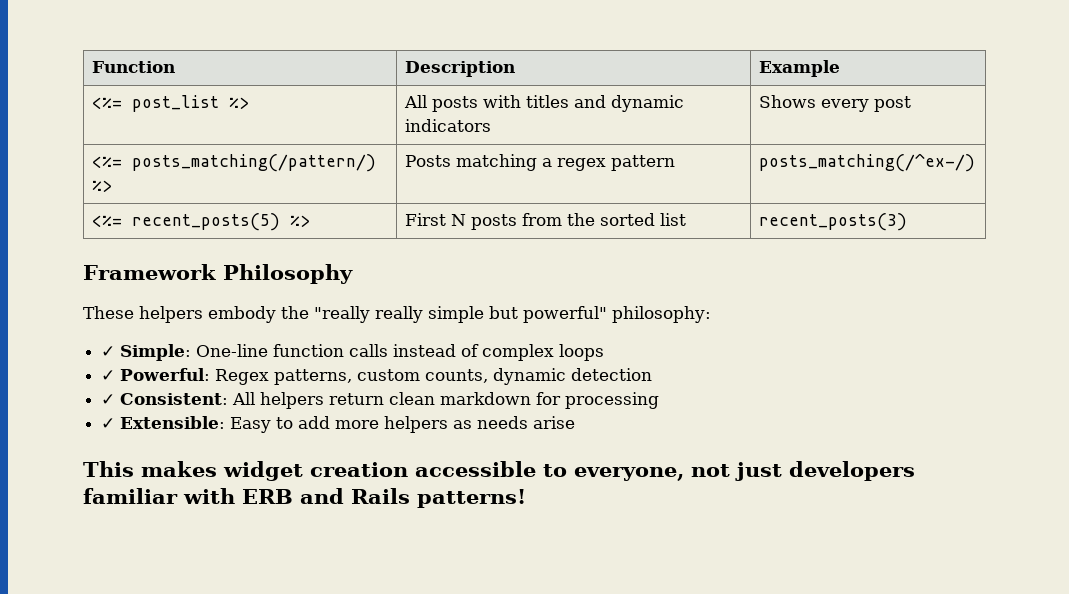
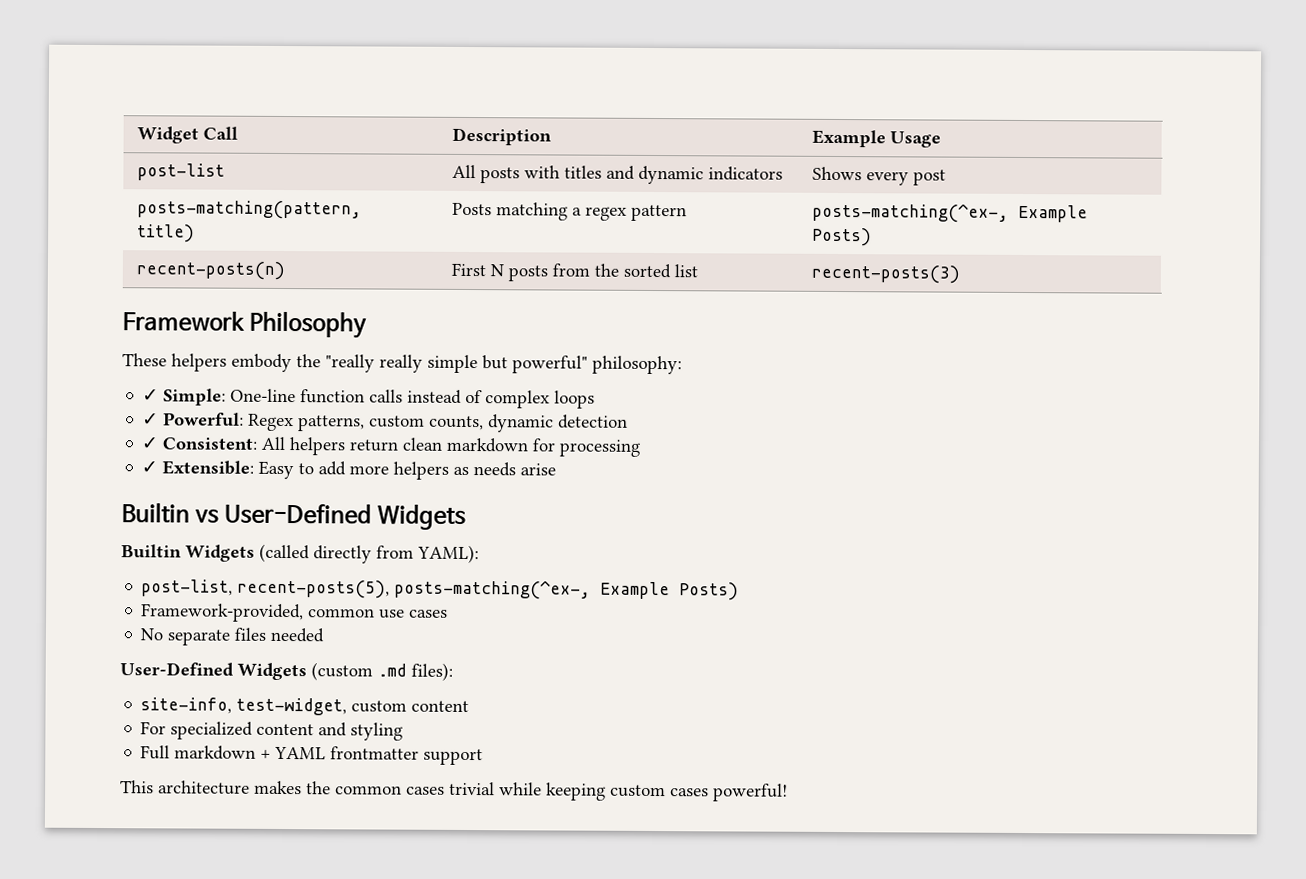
[91,61,175,73] Function -> [137,126,239,144] Widget Call
[91,95,249,112] // <%= post_list %> -> [890,131,942,148] [137,163,226,181] Usage // post-list
[91,154,376,172] [91,180,112,192] <%= posts_matching(/pattern/) %> -> [137,200,363,220] [137,224,196,243] posts-matching(pattern, title)
[758,153,975,172] [91,213,310,231] posts_matching(/^ex-/) // <%= recent_posts(5) %> -> [812,202,1089,223] [812,227,873,247] [136,261,286,281] posts-matching(^ex-, Example Posts) // recent-posts(n)
[758,213,907,231] recent_posts(3) -> [811,264,961,284] recent-posts(3)
[83,461,915,481] [83,488,526,508] This makes widget creation accessible to everyone, not just developers familiar with ERB and Rails patterns! -> [121,502,467,530] [121,543,479,564] [141,579,740,601] [141,603,449,623] [140,627,325,646] [120,662,453,681] [140,697,470,716] [140,721,404,741] [140,745,484,766] [120,780,788,802] Builtin vs User-Defined Widgets // Builtin Widgets (called directly from YAML): // post-list, recent-posts(5), posts-matching(^ex-, Example Posts) // Framework-provided, common use cases // No separate files needed // User-Defined Widgets (custom .md files): // site-info, test-widget, custom content // For specialized content and styling // Full markdown + YAML frontmatter support // This architecture makes the common cases trivial while keeping custom cases powerful!

